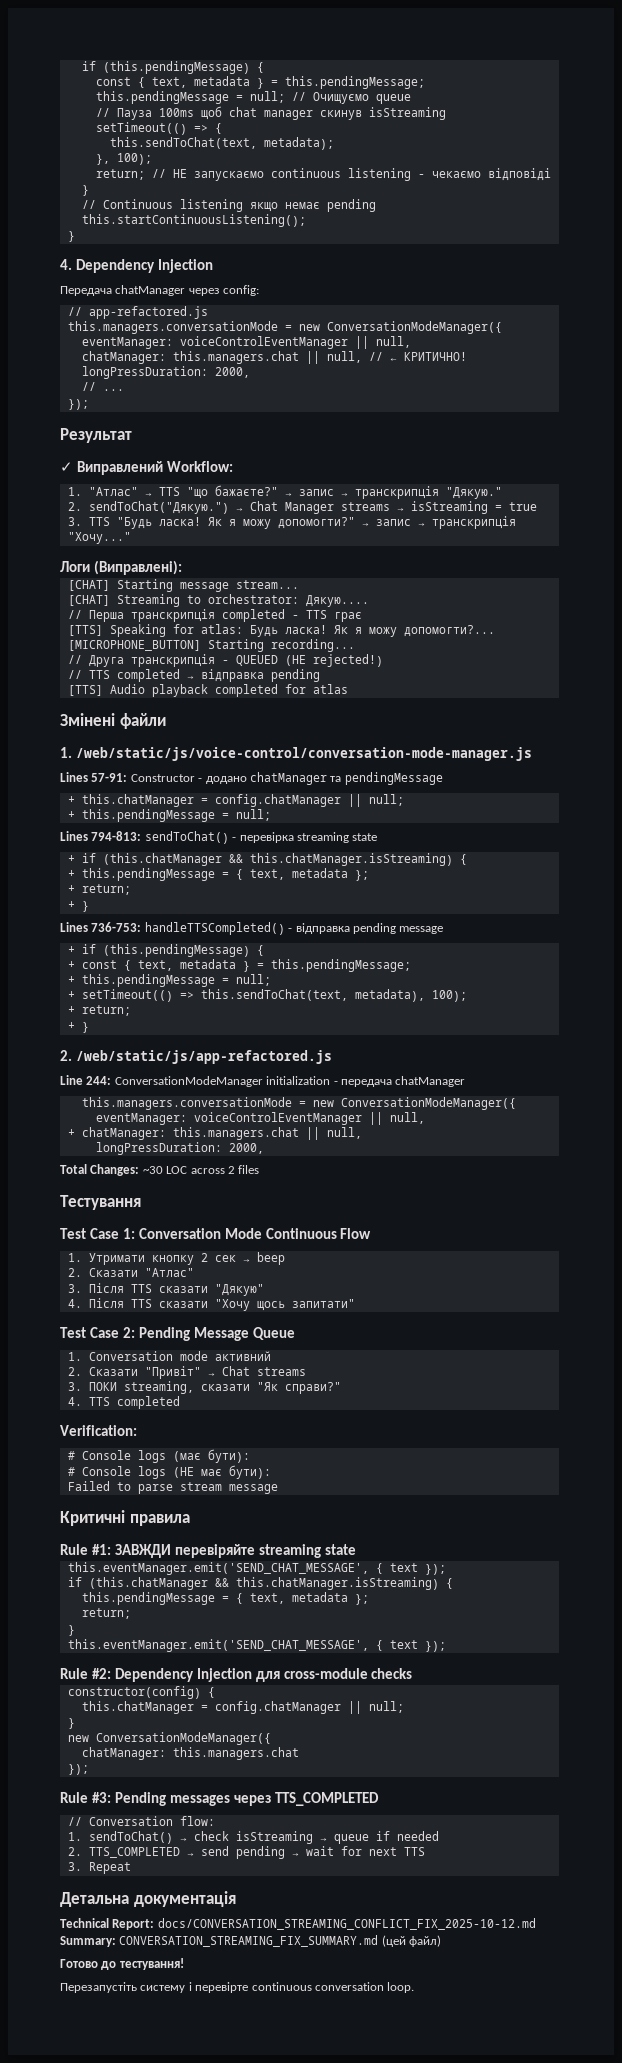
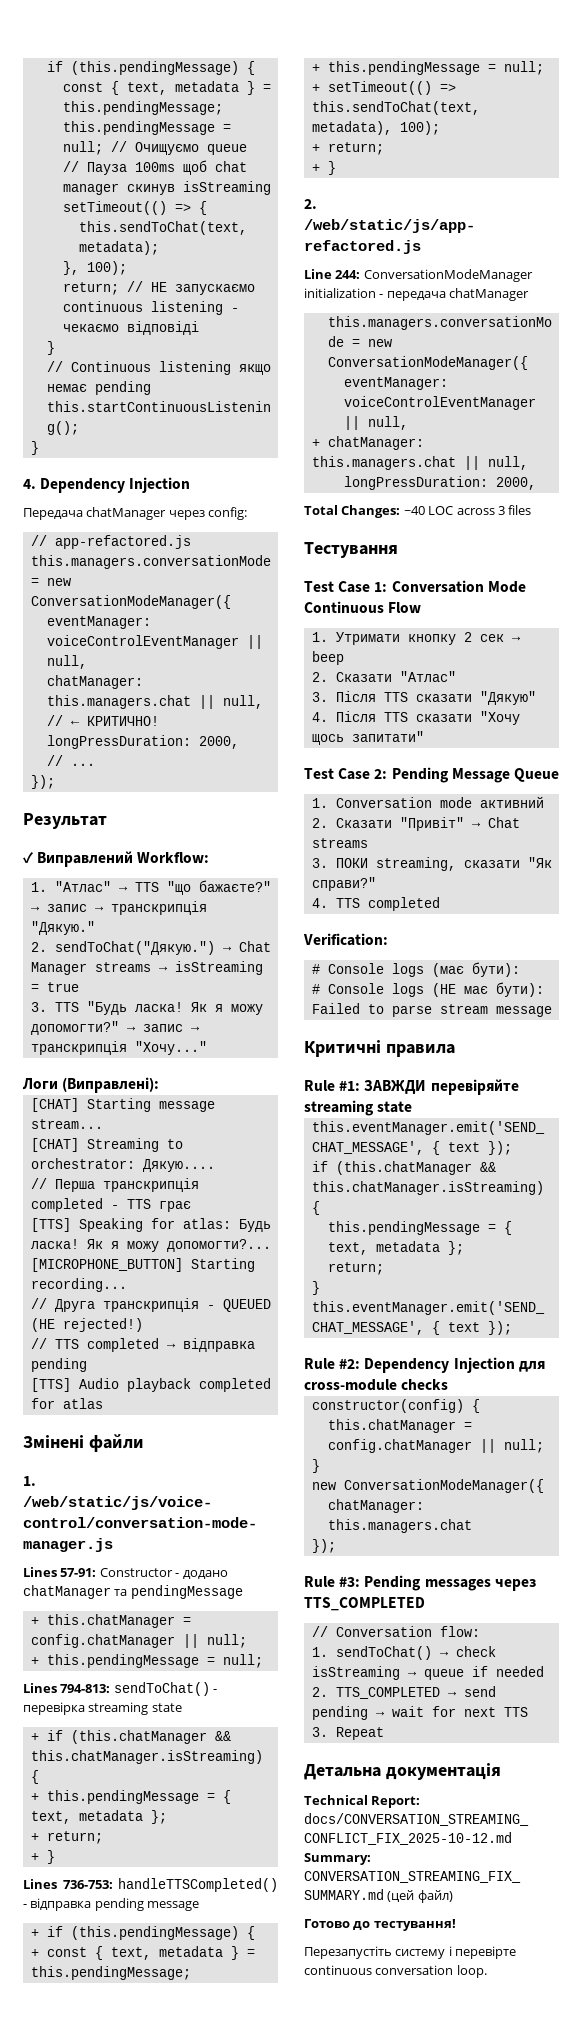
[142,1166,163,1174] ~30 -> [403,506,425,515] ~40
[227,1166,235,1174] 2 -> [497,506,505,515] 3

